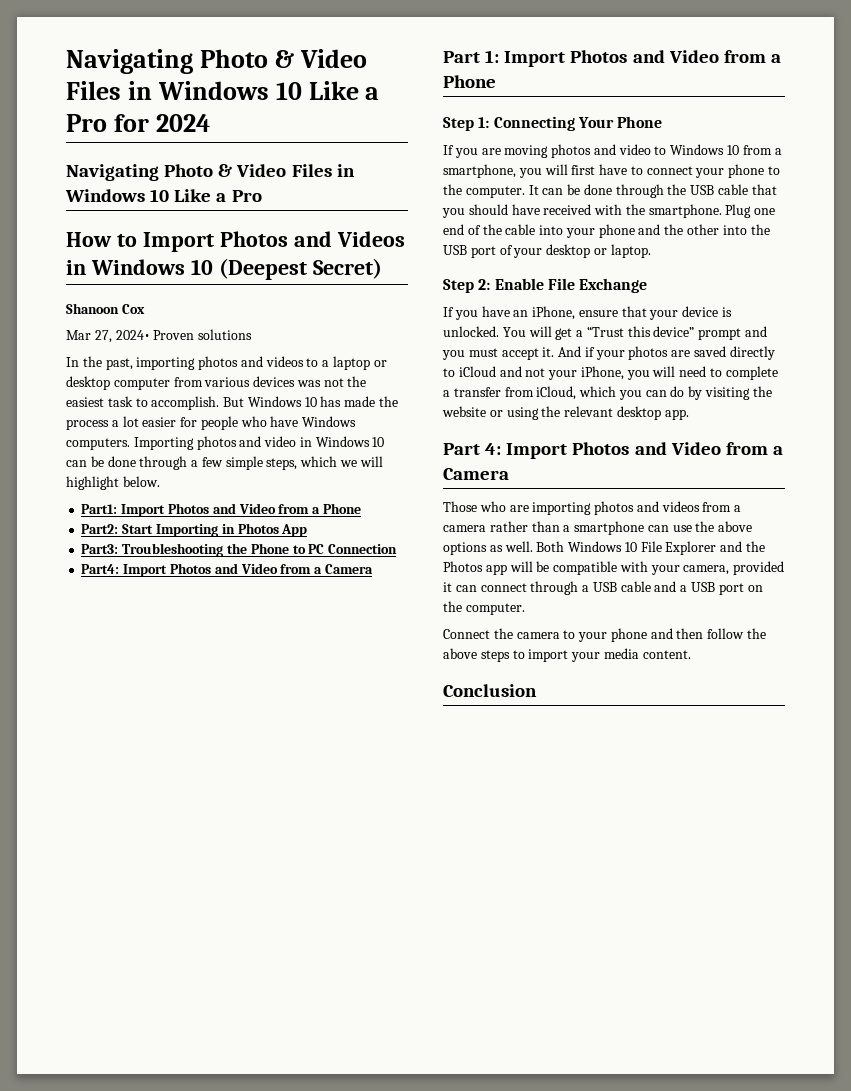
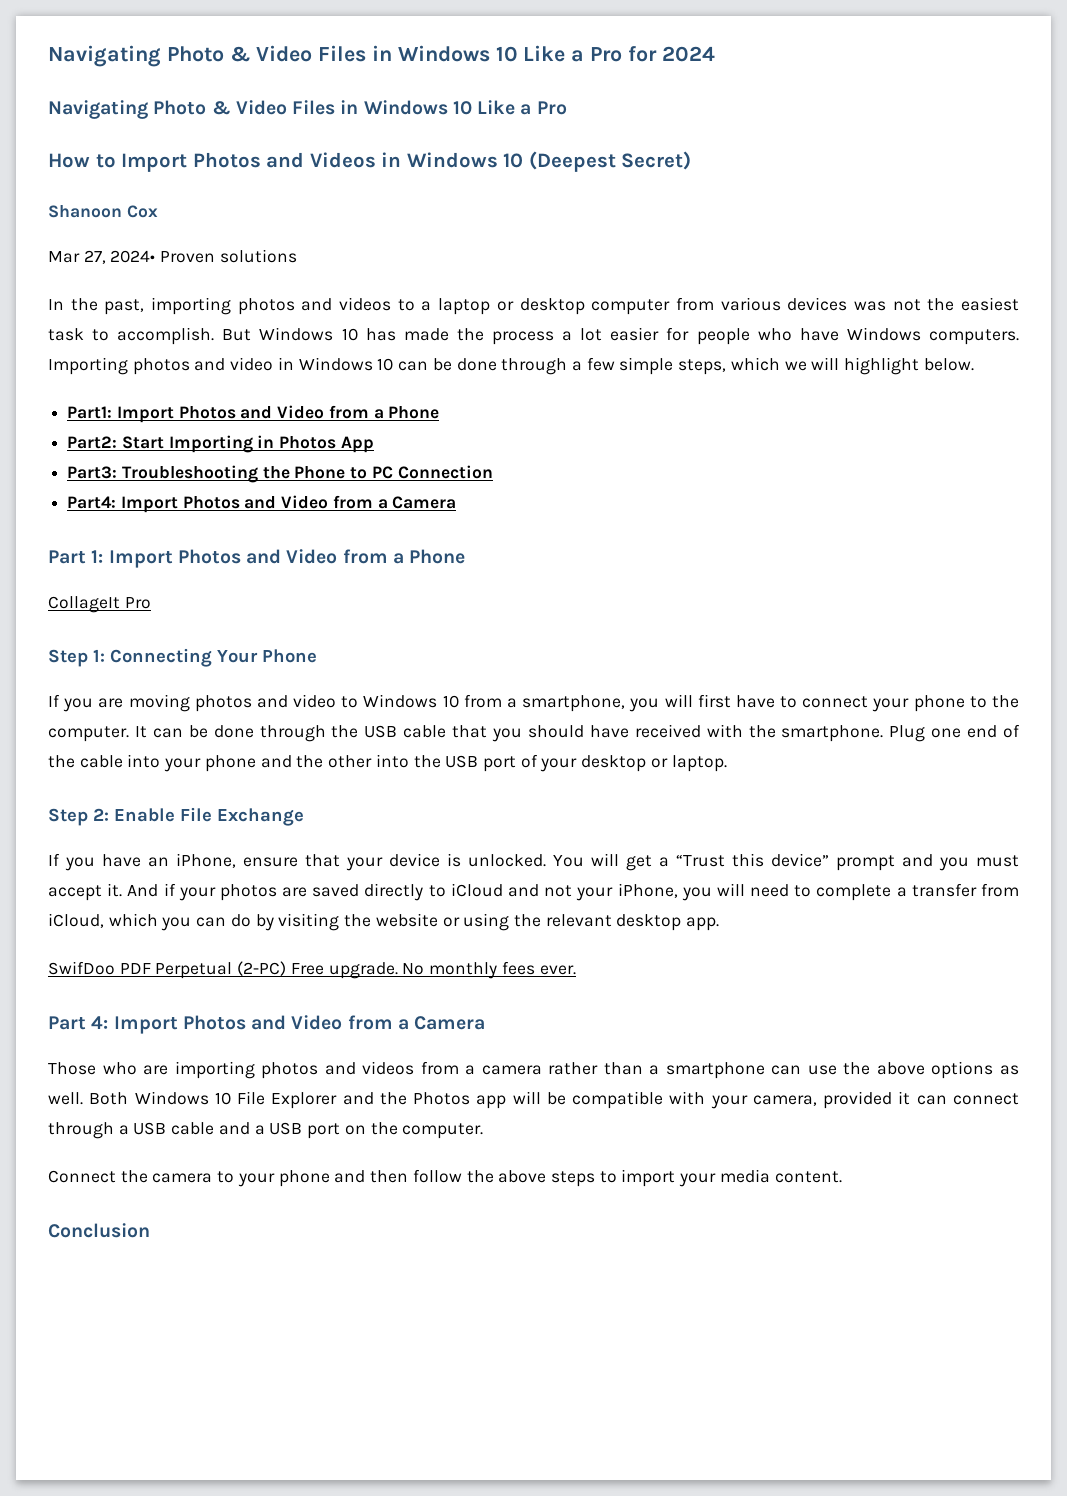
(496, 81) none -> [48,596,151,613] // CollageIt Pro
(689, 414) none -> [48,961,576,979] // SwifDoo PDF Perpetual (2-PC) Free upgrade. No monthly fees ever.

